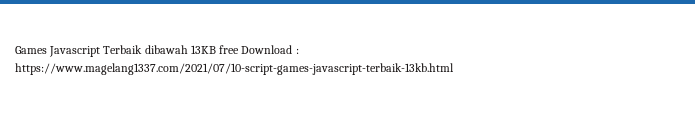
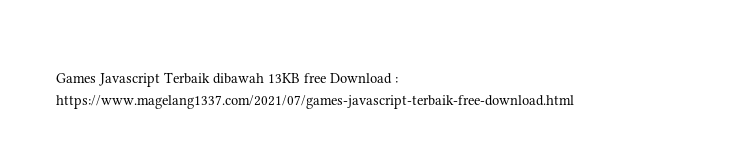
[15,63,454,75] https://www.magelang1337.com/2021/07/10-script-games-javascript-terbaik-13kb.html -> [56,95,574,109] https://www.magelang1337.com/2021/07/games-javascript-terbaik-free-download.html

